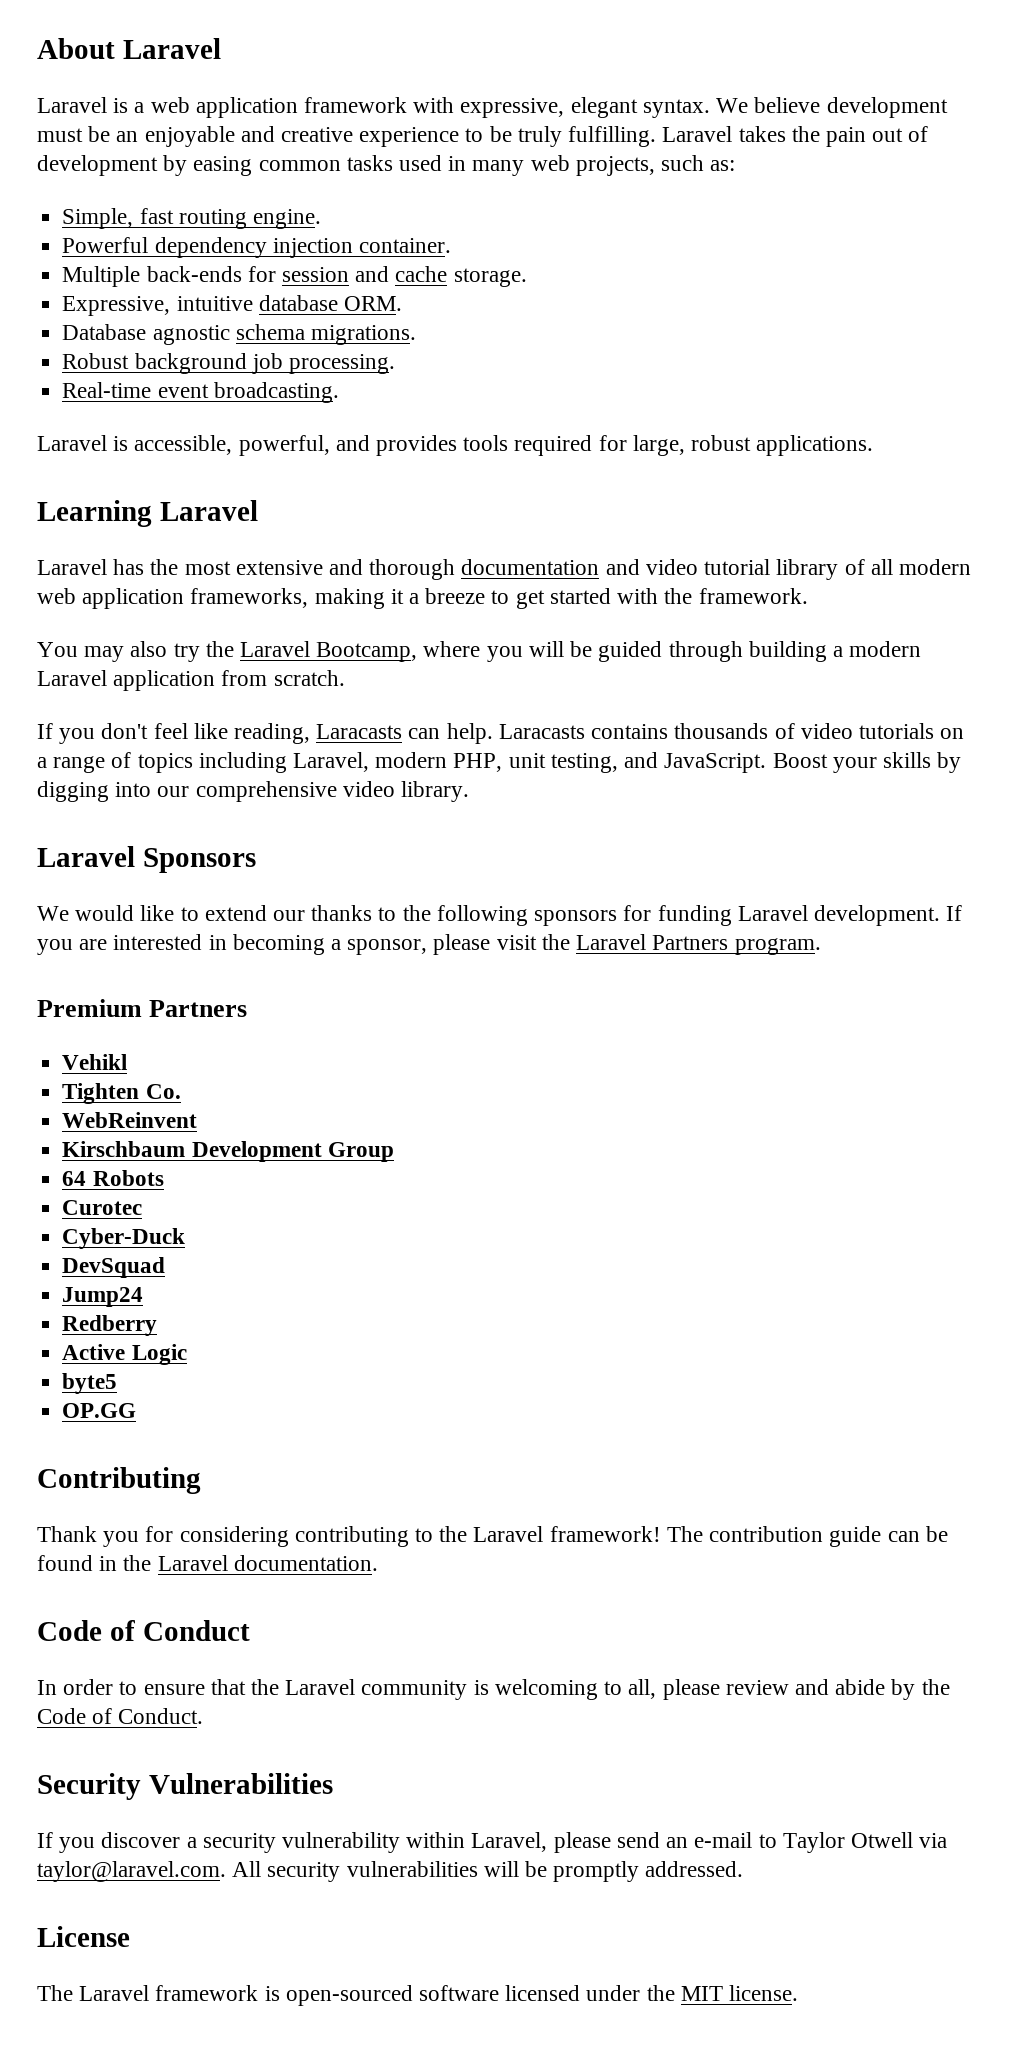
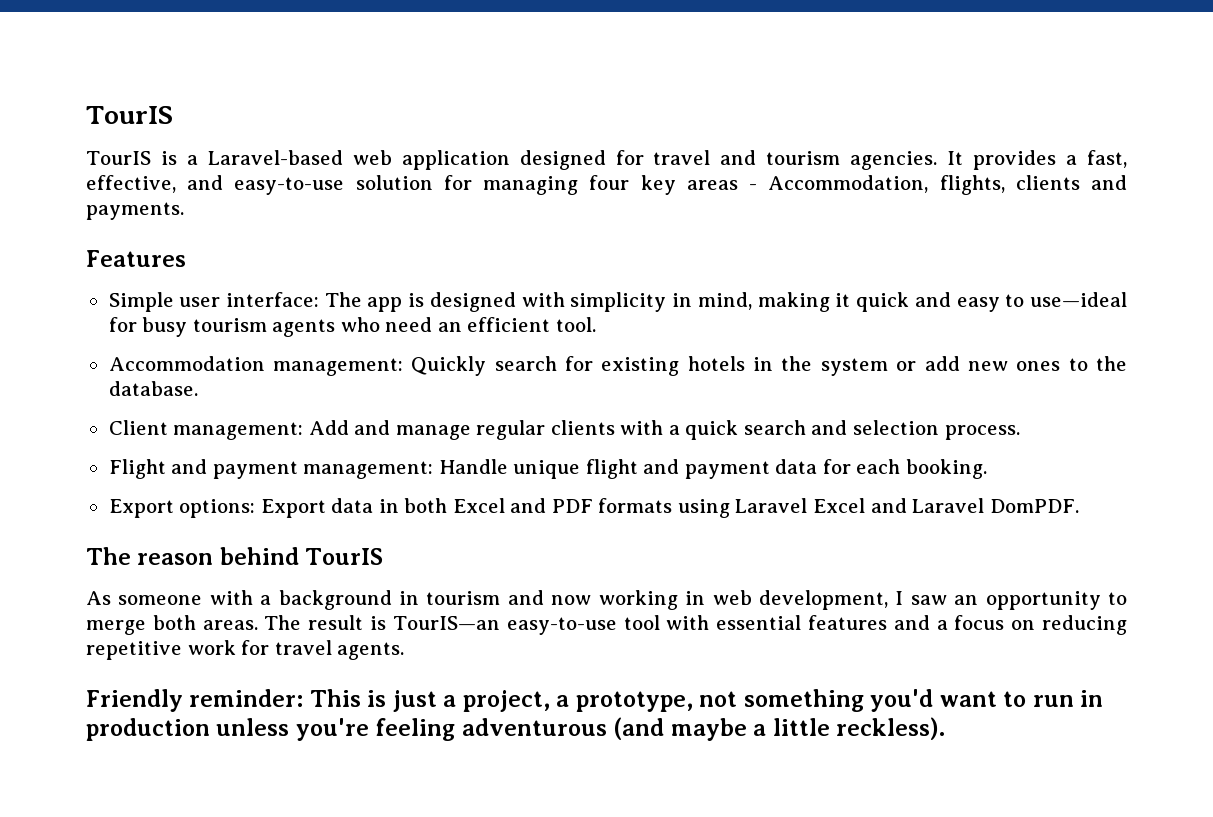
[37,38,221,59] [37,97,107,113] About Laravel // Laravel -> [86,106,173,124] [86,151,151,165] TourIS // TourIS
[150,97,948,118] [37,126,929,147] [37,155,736,176] [62,208,321,229] [62,237,451,258] [62,266,527,287] [62,295,402,316] [62,324,416,345] [62,353,395,374] [62,382,339,403] [37,435,874,456] [37,500,258,527] [37,559,971,580] [37,588,808,609] [37,641,922,662] [37,670,345,691] [37,723,965,744] [37,752,962,773] [37,781,470,802] [37,846,256,873] [37,905,963,926] [37,934,821,955] [37,999,248,1017] [62,1054,128,1070] [62,1083,181,1104] [62,1112,198,1128] [62,1141,394,1162] [62,1170,164,1186] [62,1200,143,1215] [62,1228,186,1249] [62,1257,166,1278] [62,1287,144,1307] [62,1315,158,1336] [62,1344,187,1365] [62,1373,118,1394] [62,1403,137,1418] [37,1467,201,1494] [37,1526,948,1547] [37,1555,378,1571] [37,1620,250,1641] [37,1679,950,1700] [37,1708,204,1724] [37,1773,333,1800] [37,1832,948,1853] [37,1861,744,1882] [37,1926,130,1947] [37,1985,799,2006] web application framework with expressive, elegant syntax. We believe development must be an enjoyable and creative experience to be truly fulfilling. Laravel takes the pain out of development by easing common tasks used in many web projects, such as: // Simple, fast routing engine. // Powerful dependency injection container. // Multiple back-ends for session and cache storage. // Expressive, intuitive database ORM. // Database agnostic schema migrations. // Robust background job processing. // Real-time event broadcasting. // Laravel is accessible, powerful, and provides tools required for large, robust applications. // Learning Laravel // Laravel has the most extensive and thorough documentation and video tutorial library of all modern web application frameworks, making it a breeze to get started with the framework. // You may also try the Laravel Bootcamp, where you will be guided through building a modern Laravel application from scratch. // If you don't feel like reading, Laracasts can help. Laracasts contains thousands of video tutorials on a range of topics including Laravel, modern PHP, unit testing, and JavaScript. Boost your skills by digging into our comprehensive video library. // Laravel Sponsors // We would like to extend our thanks to the following sponsors for funding Laravel development. If you are interested in becoming a sponsor, please visit the Laravel Partners program. // Premium Partners // Vehikl // Tighten Co. // WebReinvent // Kirschbaum Development Group // 64 Robots // Curotec // Cyber-Duck // DevSquad // Jump24 // Redberry // Active Logic // byte5 // OP.GG // Contributing // Thank you for considering contributing to the Laravel framework! The contribution guide can be found in the Laravel documentation. // Code of Conduct // In order to ensure that the Laravel community is welcoming to all, please review and abide by the Code of Conduct. // Security Vulnerabilities // If you discover a security vulnerability within Laravel, please send an e-mail to Taylor Otwell via taylor@laravel.com. All security vulnerabilities will be promptly addressed. // License // The Laravel framework is open-sourced software licensed under the MIT license. -> [207,150,1128,170] [86,175,1128,195] [86,202,184,220] [86,250,186,267] [108,292,1128,312] [108,317,596,337] [108,356,1127,376] [108,381,198,396] [108,420,1020,440] [108,459,987,479] [108,498,1079,518] [86,547,384,565] [86,590,1127,610] [86,615,1127,635] [86,640,405,660] [86,689,1104,712] [86,717,946,741] Laravel-based web application designed for travel and tourism agencies. It provides a fast, effective, and easy-to-use solution for managing four key areas - Accommodation, flights, clients and payments. // Features // Simple user interface: The app is designed with simplicity in mind, making it quick and easy to use—ideal for busy tourism agents who need an efficient tool. // Accommodation management: Quickly search for existing hotels in the system or add new ones to the database. // Client management: Add and manage regular clients with a quick search and selection process. // Flight and payment management: Handle unique flight and payment data for each booking. // Export options: Export data in both Excel and PDF formats using Laravel Excel and Laravel DomPDF. // The reason behind TourIS // As someone with a background in tourism and now working in web development, I saw an opportunity to merge both areas. The result is TourIS—an easy-to-use tool with essential features and a focus on reducing repetitive work for travel agents. // Friendly reminder: This is just a project, a prototype, not something you'd want to run in production unless you're feeling adventurous (and maybe a little reckless).

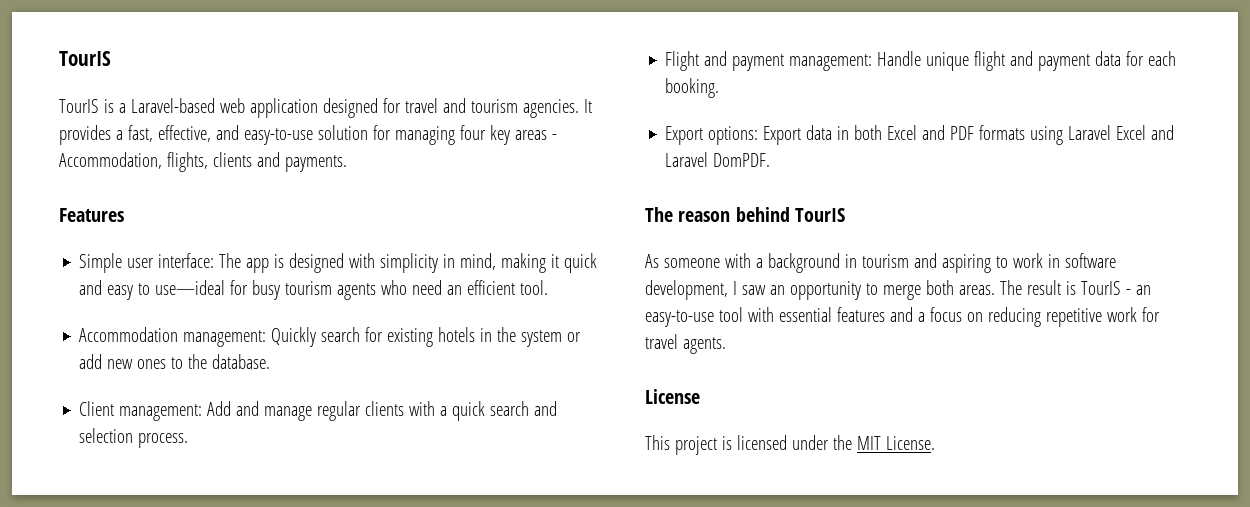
[551,590,752,610] now working in web -> [941,253,1116,273] aspiring to work in software
[392,616,500,630] TourIS—an -> [1080,281,1151,295] TourIS - an
[86,689,1104,712] [86,717,946,741] Friendly reminder: This is just a project, a prototype, not something you'd want to run in production unless you're feeling adventurous (and maybe a little reckless). -> [645,389,700,404] [645,435,935,455] License // This project is licensed under the MIT License.

